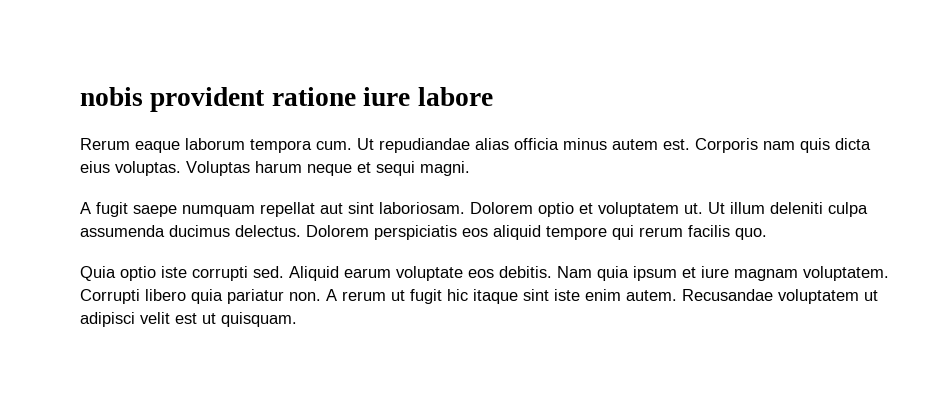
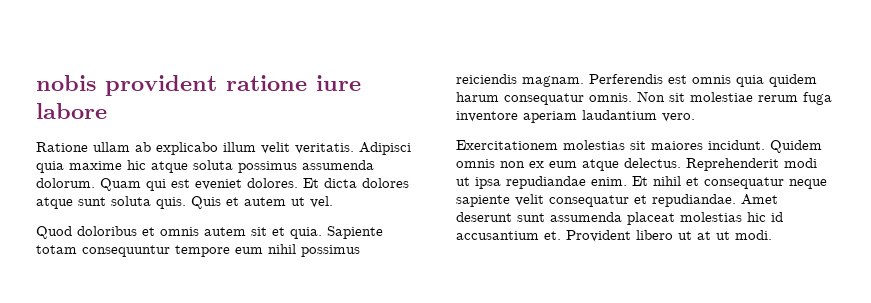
[80,138,871,153] [80,161,470,176] [80,202,868,217] [80,225,767,240] [80,266,889,281] [80,289,878,304] [80,312,297,327] Rerum eaque laborum tempora cum. Ut repudiandae alias officia minus autem est. Corporis nam quis dicta eius voluptas. Voluptas harum neque et sequi magni. // A fugit saepe numquam repellat aut sint laboriosam. Dolorem optio et voluptatem ut. Ut illum deleniti culpa assumenda ducimus delectus. Dolorem perspiciatis eos aliquid tempore qui rerum facilis quo. // Quia optio iste corrupti sed. Aliquid earum voluptate eos debitis. Nam quia ipsum et iure magnam voluptatem. Corrupti libero quia pariatur non. A rerum ut fugit hic itaque sint iste enim autem. Recusandae voluptatem ut adipisci velit est ut quisquam. -> [36,142,411,155] [36,160,374,173] [36,178,409,191] [36,196,333,209] [36,226,383,239] [36,244,360,257] [456,74,817,87] [456,91,832,105] [456,110,695,123] [456,140,822,153] [456,158,817,171] [456,176,827,189] [456,194,778,207] [456,212,783,225] [456,230,772,242] Ratione ullam ab explicabo illum velit veritatis. Adipisci quia maxime hic atque soluta possimus assumenda dolorum. Quam qui est eveniet dolores. Et dicta dolores atque sunt soluta quis. Quis et autem ut vel. // Quod doloribus et omnis autem sit et quia. Sapiente totam consequuntur tempore eum nihil possimus reiciendis magnam. Perferendis est omnis quia quidem harum consequatur omnis. Non sit molestiae rerum fuga inventore aperiam laudantium vero. // Exercitationem molestias sit maiores incidunt. Quidem omnis non ex eum atque delectus. Reprehenderit modi ut ipsa repudiandae enim. Et nihil et consequatur neque sapiente velit consequatur et repudiandae. Amet deserunt sunt assumenda placeat molestias hic id accusantium et. Provident libero ut at ut modi.

